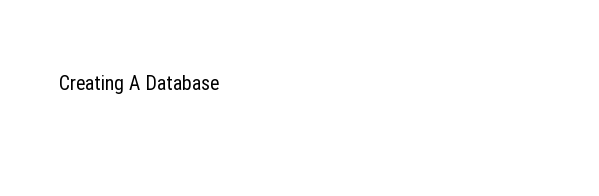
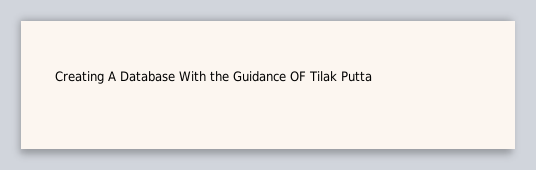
(219, 82) none -> [179,71,372,82] With the Guidance OF Tilak Putta

